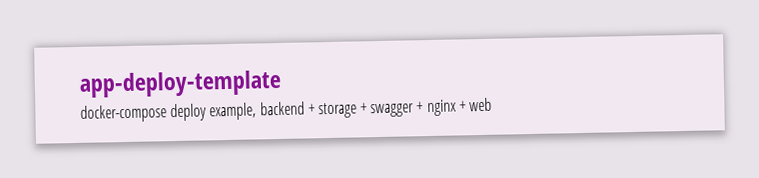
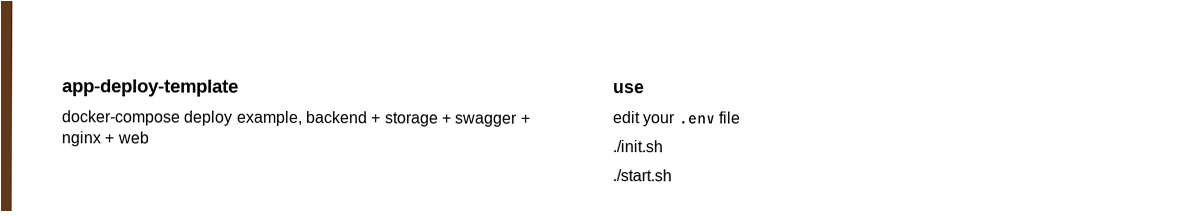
(493, 104) none -> [613,83,645,94] [612,111,740,127] [612,140,663,153] [612,169,672,182] // use // edit your .env file // ./init.sh // ./start.sh

